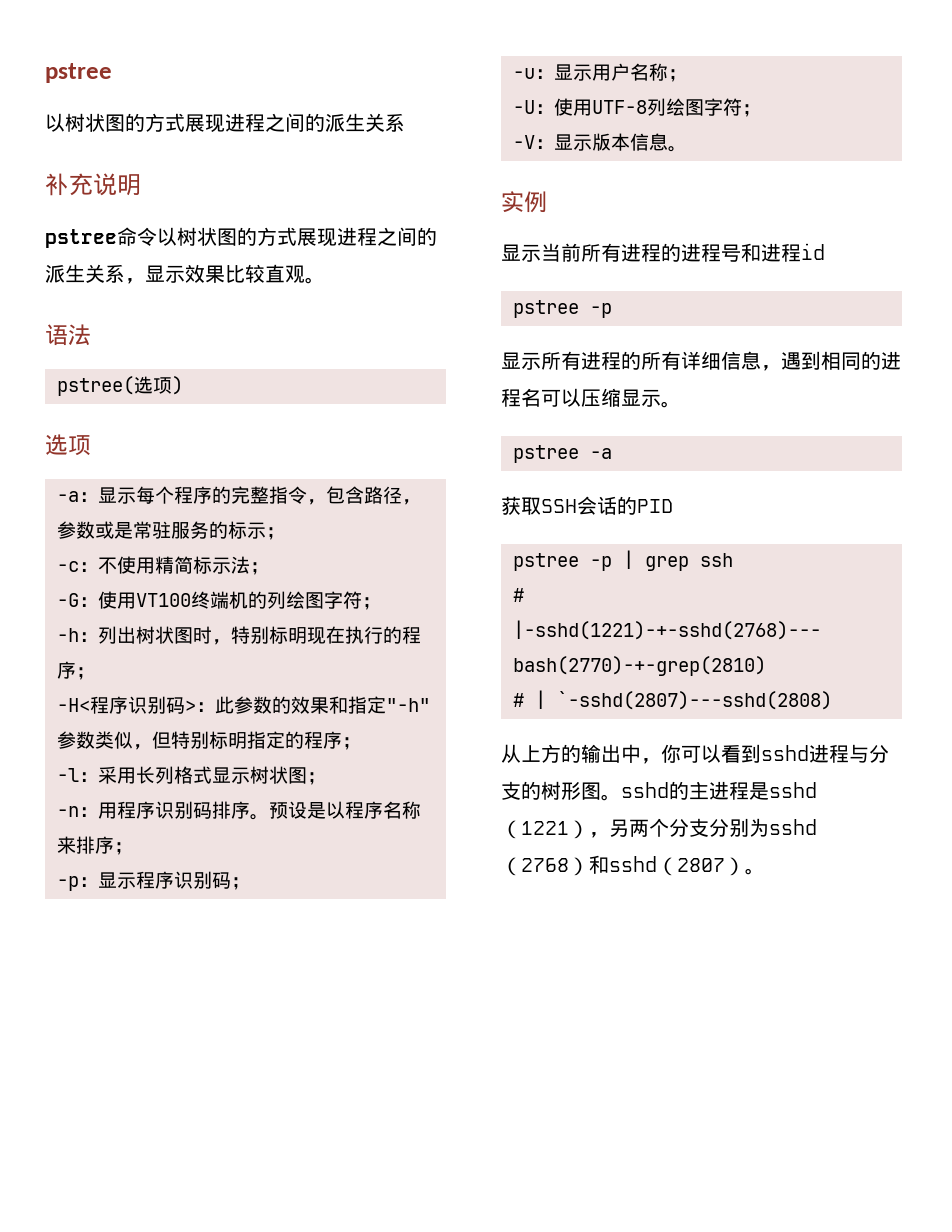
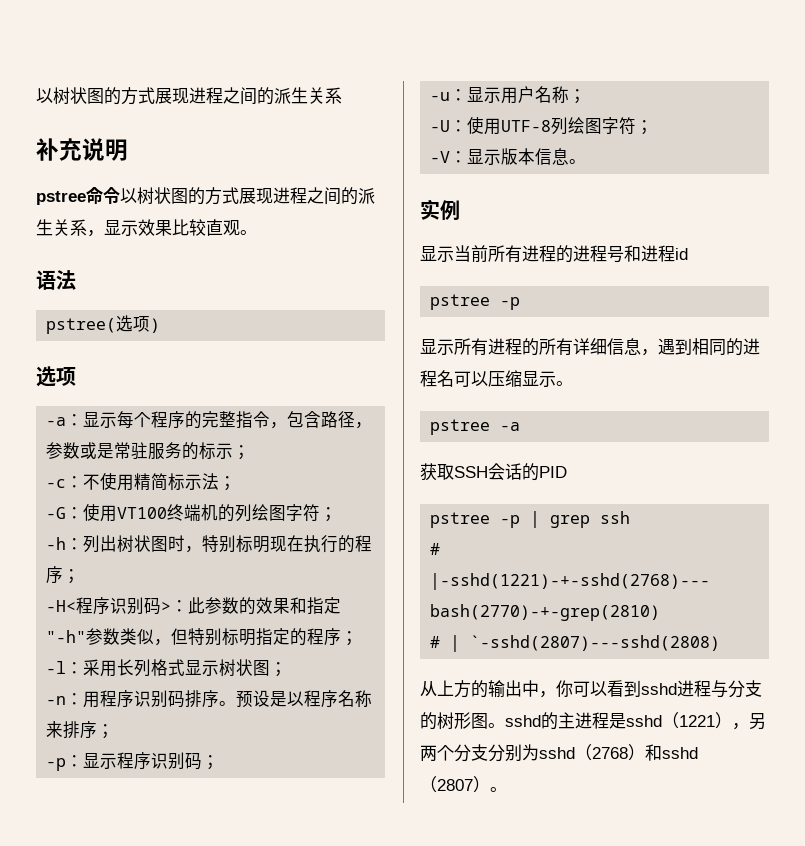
[45,63,112,83] pstree // -> (36, 95) none

